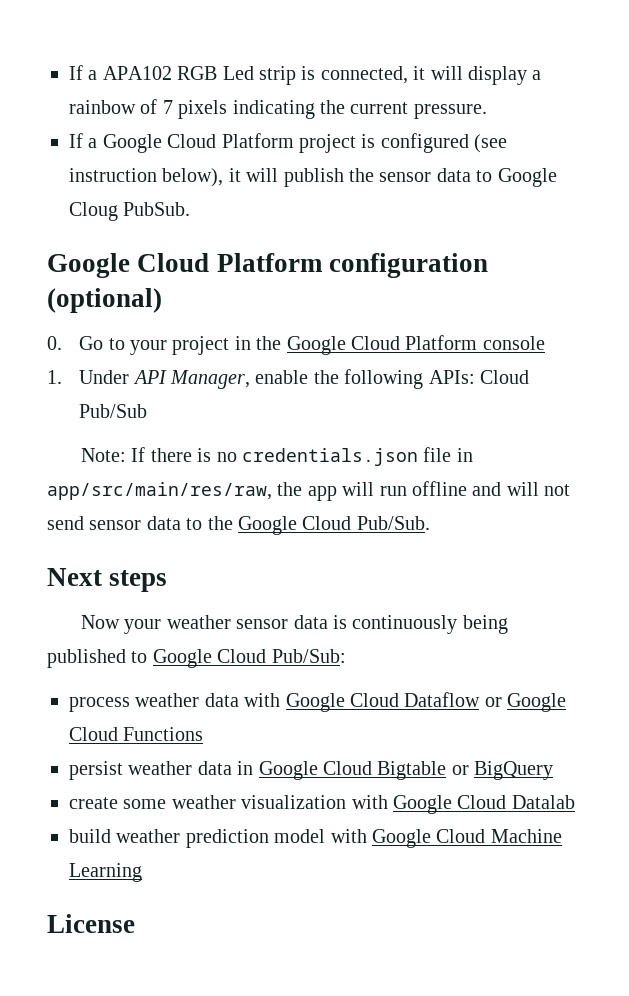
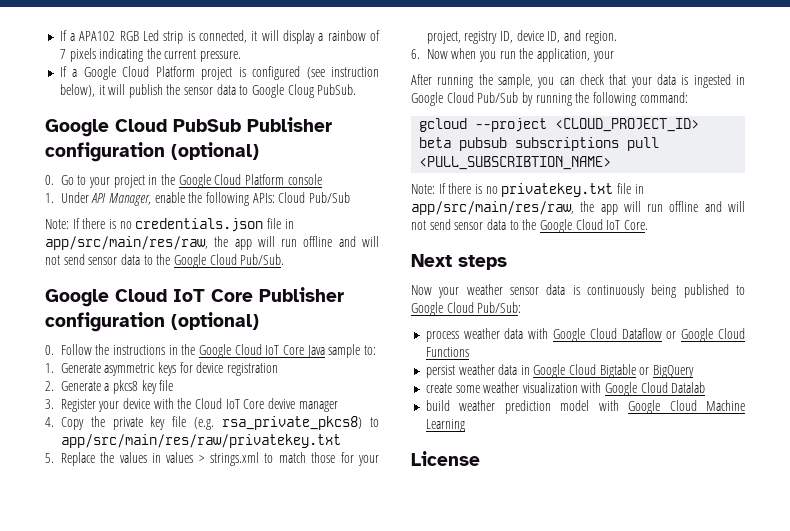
[216,253,323,272] Platform -> [173,117,332,132] PubSub Publisher
(430, 523) none -> [45,287,344,307] [45,312,259,332] [45,344,376,358] [45,362,278,376] [45,380,174,394] [45,398,338,412] [45,416,379,430] [60,434,341,448] [45,452,379,466] [426,30,617,44] [411,48,614,62] [411,74,745,88] [411,92,688,106] [419,118,700,132] [419,137,660,151] [419,156,612,170] [411,183,644,197] [411,201,745,215] [411,219,648,233] // Google Cloud IoT Core Publisher configuration (optional) // 0. Follow the instructions in the Google Cloud IoT Core Java sample to: // 1. Generate asymmetric keys for device registration // 2. Generate a pkcs8 key file // 3. Register your device with the Cloud IoT Core devive manager // 4. Copy the private key file (e.g. rsa_private_pkcs8) to app/src/main/res/raw/privatekey.txt // 5. Replace the values in values > strings.xml to match those for your project, registry ID, device ID, and region. // 6. Now when you run the application, your // After running the sample, you can check that your data is ingested in Google Cloud Pub/Sub by running the following command: // gcloud --project <CLOUD_PROJECT_ID> beta pubsub subscriptions pull <PULL_SUBSCRIBTION_NAME> // Note: If there is no privatekey.txt file in app/src/main/res/raw, the app will run offline and will not send sensor data to the Google Cloud IoT Core.

